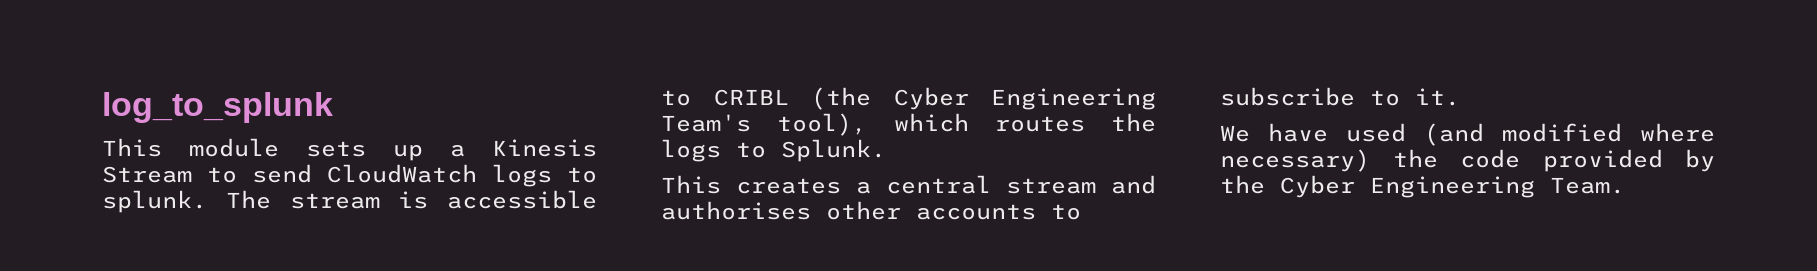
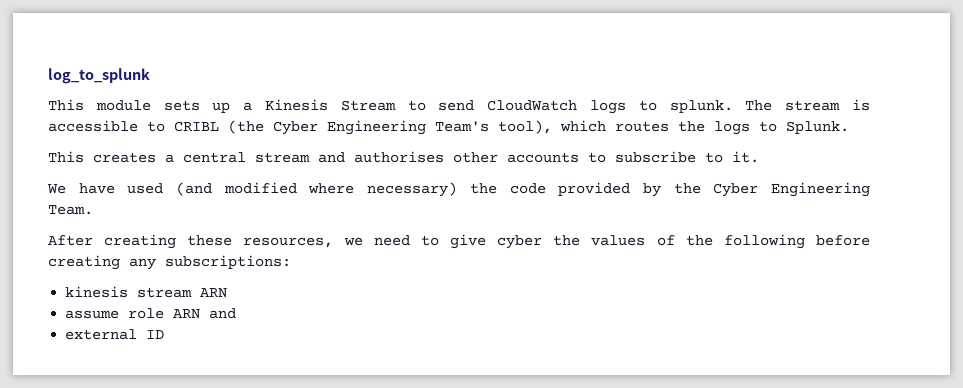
(1625, 185) none -> [48,234,870,249] [48,255,291,270] [65,286,228,298] [65,308,237,319] [65,329,165,340] // After creating these resources, we need to give cyber the values of the following before creating any subscriptions: // kinesis stream ARN // assume role ARN and // external ID

